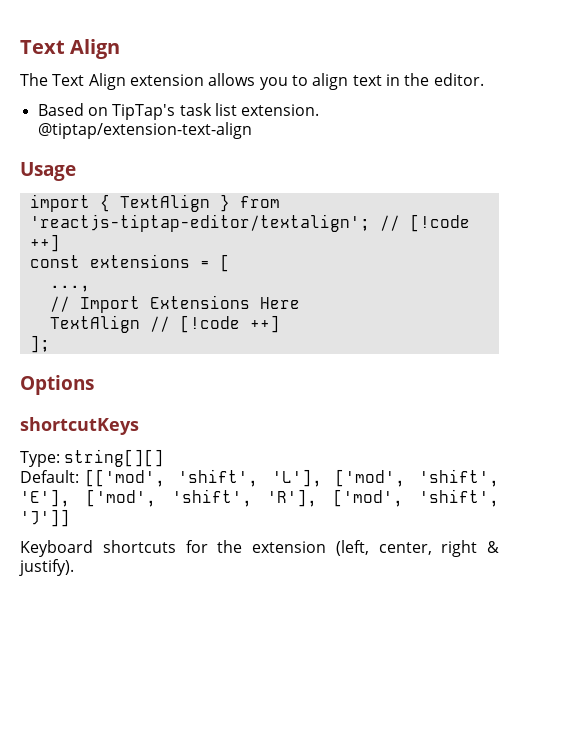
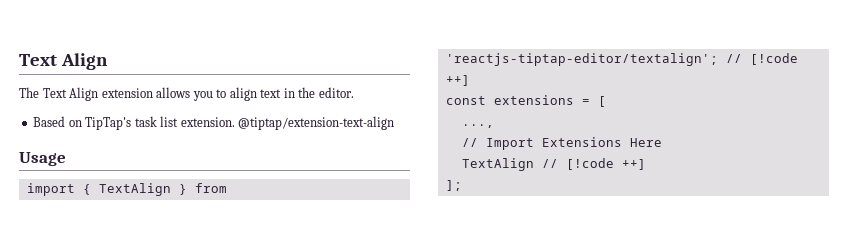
[20,375,94,395] [20,417,139,435] [20,449,165,467] [20,469,499,487] [20,489,500,507] [20,509,70,527] [20,540,499,557] [19,559,74,576] // Options // shortcutKeys // Type: string[][] // Default: [['mod', 'shift', 'L'], ['mod', 'shift', 'E'], ['mod', 'shift', 'R'], ['mod', 'shift', 'J']] // Keyboard shortcuts for the extension (left, center, right & justify). -> (462, 185) none

